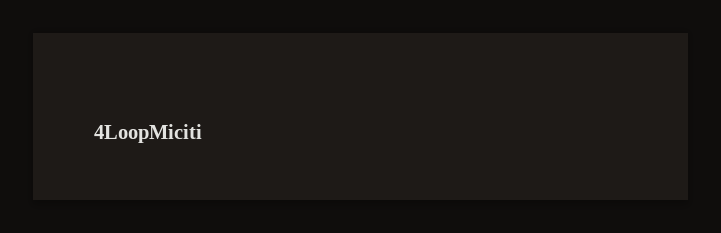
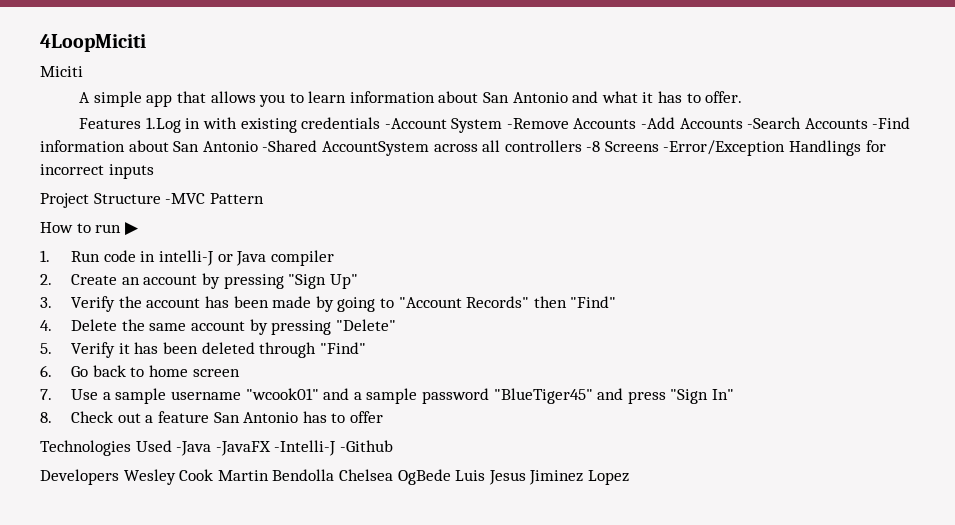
(202, 133) none -> [40,66,83,77] [79,91,743,107] [79,117,911,133] [40,140,886,156] [40,164,154,179] [40,193,264,208] [40,222,139,236] [40,250,334,266] [40,273,358,289] [40,296,617,312] [40,319,396,335] [40,342,366,358] [40,365,240,377] [40,388,734,404] [40,411,383,423] [40,440,393,456] [40,469,629,485] // Miciti // A simple app that allows you to learn information about San Antonio and what it has to offer. // Features 1.Log in with existing credentials -Account System -Remove Accounts -Add Accounts -Search Accounts -Find information about San Antonio -Shared AccountSystem across all controllers -8 Screens -Error/Exception Handlings for incorrect inputs // Project Structure -MVC Pattern // How to run ▶ // 1. Run code in intelli-J or Java compiler // 2. Create an account by pressing "Sign Up" // 3. Verify the account has been made by going to "Account Records" then "Find" // 4. Delete the same account by pressing "Delete" // 5. Verify it has been deleted through "Find" // 6. Go back to home screen // 7. Use a sample username "wcook01" and a sample password "BlueTiger45" and press "Sign In" // 8. Check out a feature San Antonio has to offer // Technologies Used -Java -JavaFX -Intelli-J -Github // Developers Wesley Cook Martin Bendolla Chelsea OgBede Luis Jesus Jiminez Lopez

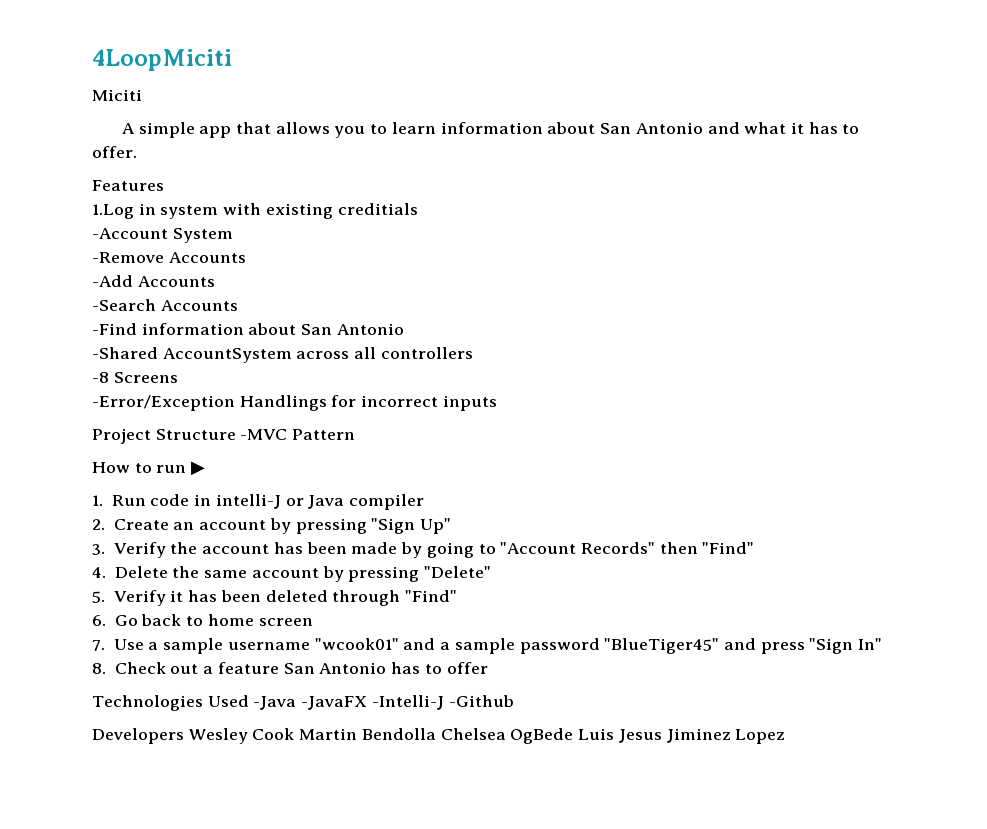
(142, 123) none -> (164, 185) //
(201, 123) none -> [160,205,219,219] system
[301,117,381,129] credentials -> [337,203,418,215] creditials //
(503, 125) none -> (233, 235) //
(637, 123) none -> (246, 257) //
(743, 123) none -> (215, 281) //
(868, 123) none -> (238, 305) //
(258, 146) none -> (404, 329) //
(582, 146) none -> (473, 353) //
(659, 146) none -> (178, 377) //

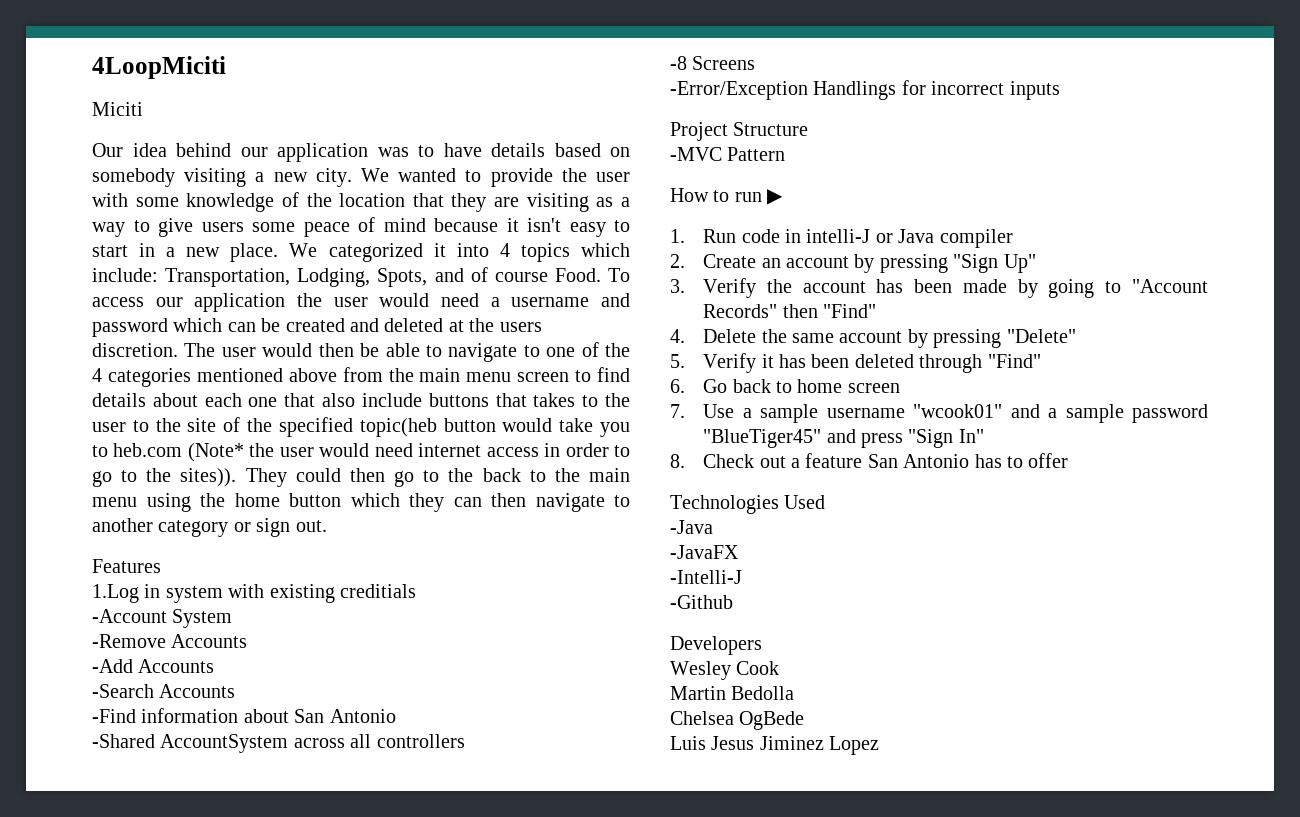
[121,122,860,138] [92,146,137,158] A simple app that allows you to learn information about San Antonio and what it has to offer. -> [92,143,630,162] [92,168,630,187] [92,192,630,212] [92,217,630,237] [92,243,631,262] [92,267,630,287] [92,293,630,312] [92,318,542,337] [92,342,631,362] [92,367,630,387] [92,393,630,407] [92,417,630,437] [92,443,630,462] [92,468,630,487] [92,493,630,512] [92,518,327,537] Our idea behind our application was to have details based on somebody visiting a new city. We wanted to provide the user with some knowledge of the location that they are visiting as a way to give users some peace of mind because it isn't easy to start in a new place. We categorized it into 4 topics which include: Transportation, Lodging, Spots, and of course Food. To access our application the user would need a username and password which can be created and deleted at the users discretion. The user would then be able to navigate to one of the 4 categories mentioned above from the main menu screen to find details about each one that also include buttons that takes to the user to the site of the specified topic(heb button would take you to heb.com (Note* the user would need internet access in order to go to the sites)). They could then go to the back to the main menu using the home button which they can then navigate to another category or sign out.
(236, 434) none -> (809, 129) //
(249, 701) none -> (826, 502) //
(297, 703) none -> (713, 527) //
(368, 703) none -> (739, 552) //
(444, 702) none -> (742, 577) //
(184, 736) none -> (762, 645) //
[299,728,436,740] Martin Bendolla -> [670,686,795,700] // Martin Bedolla //
(574, 736) none -> (805, 720) //

